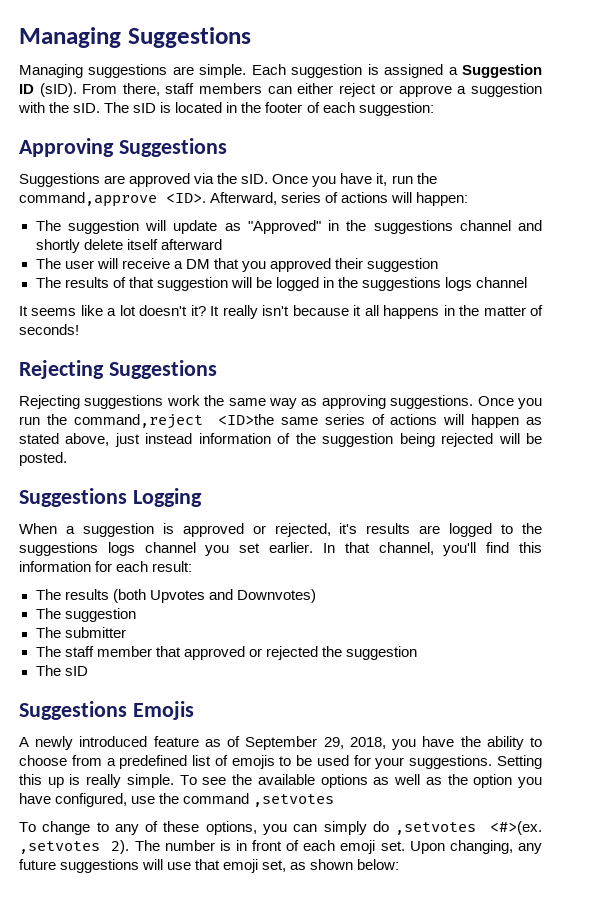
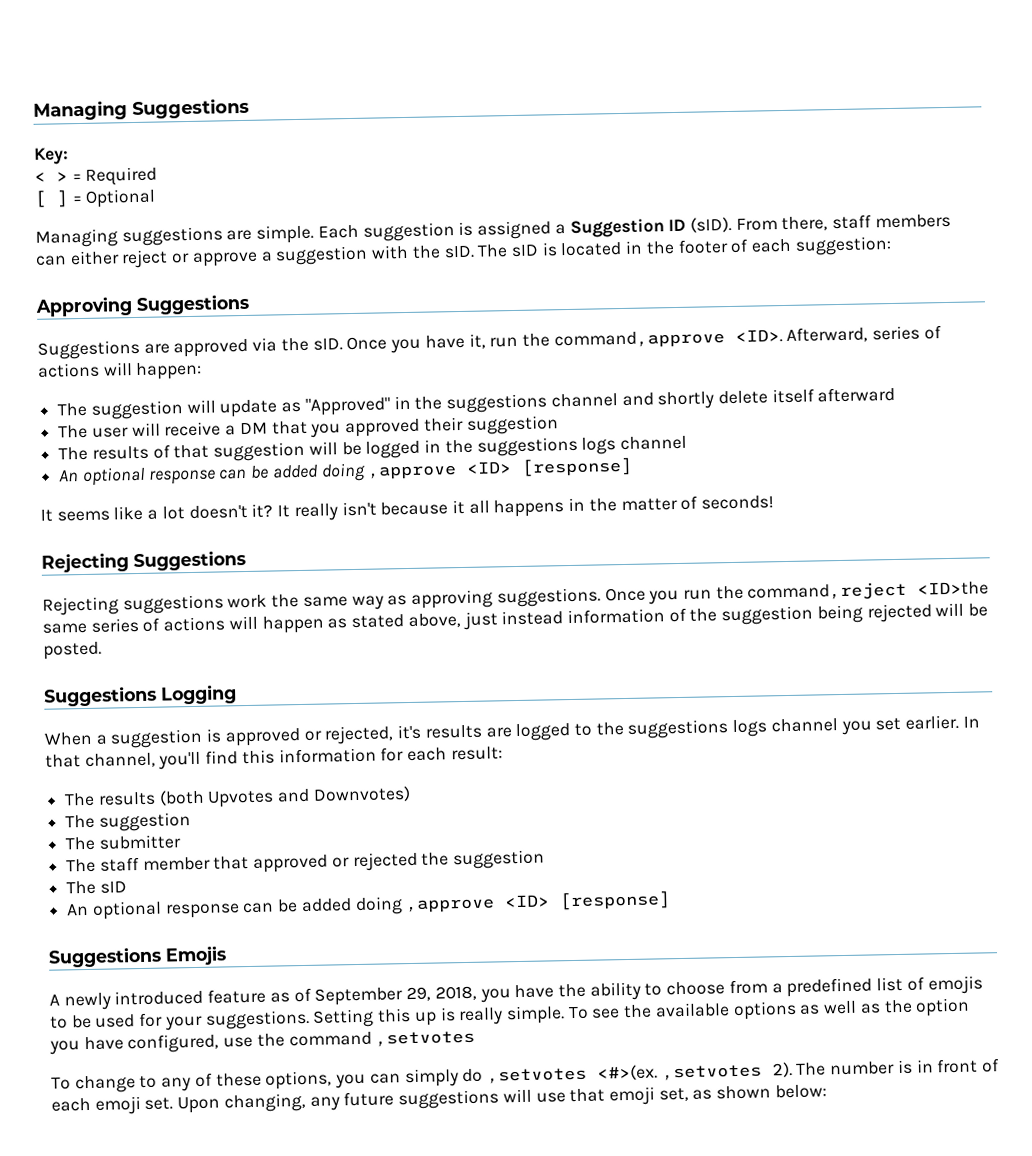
(251, 37) none -> [33,147,69,165] [34,166,158,186] [34,188,157,208] // Key: // < > = Required // [ ] = Optional
(528, 282) none -> [58,457,634,487] // An optional response can be added doing ,approve <ID> [response]
(88, 671) none -> [66,891,672,920] // An optional response can be added doing ,approve <ID> [response]

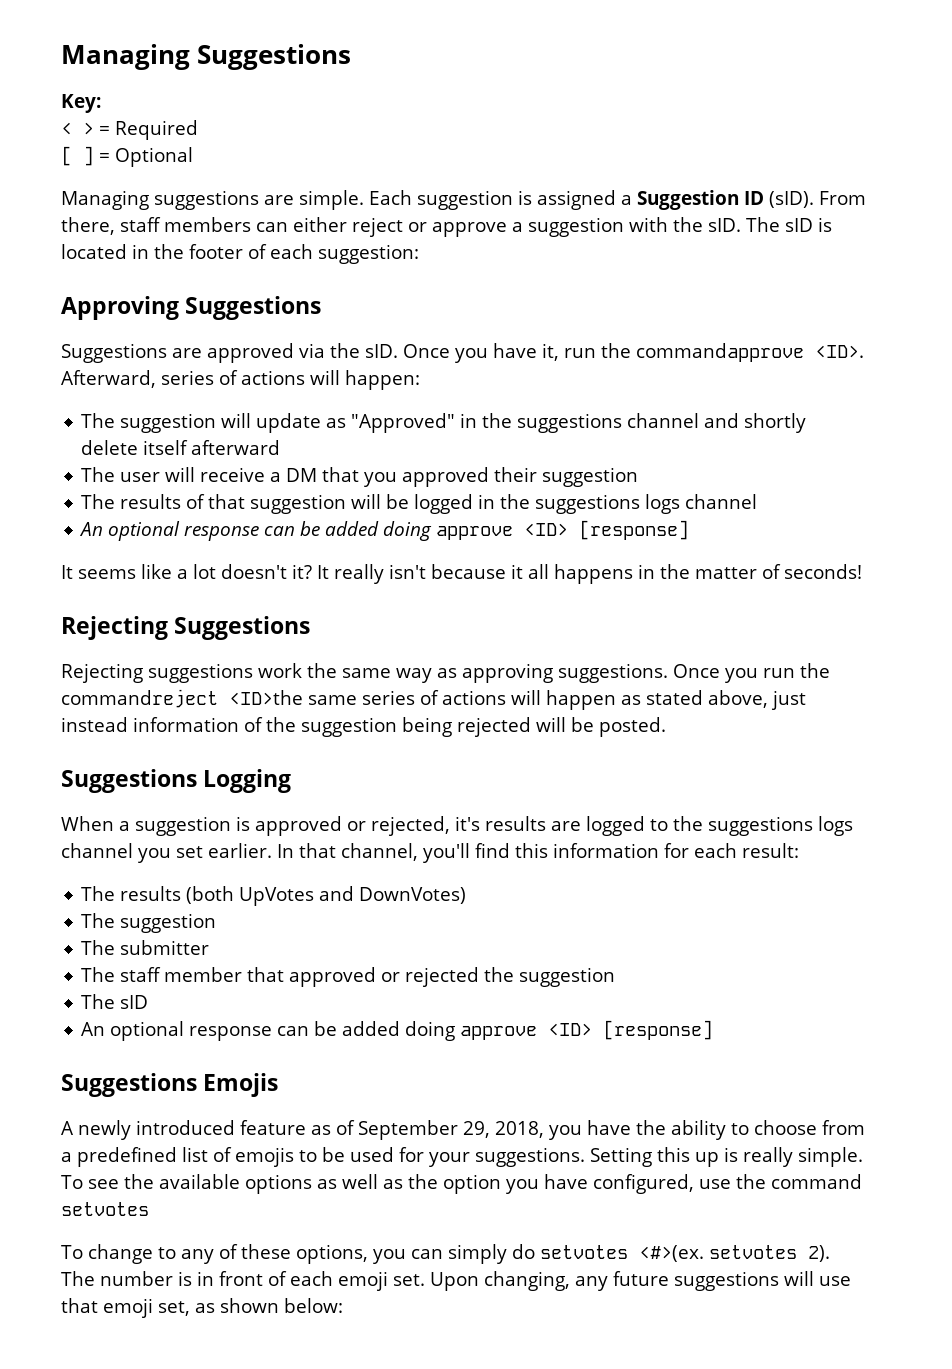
[553,330,725,350] command,approve -> [635,343,804,362] commandapprove
[367,465,458,480] ,approve -> [436,526,514,540] approve
[747,581,908,602] command,reject -> [61,689,218,708] commandreject
[207,785,411,808] Upvotes and Downvotes) -> [239,886,467,906] UpVotes and DownVotes)
[405,898,496,914] ,approve -> [460,1026,538,1040] approve
[375,1030,476,1047] ,setvotes -> [61,1202,149,1216] setvotes
[486,1064,762,1084] ,setvotes <#>(ex. ,setvotes -> [539,1245,797,1262] setvotes <#>(ex. setvotes

